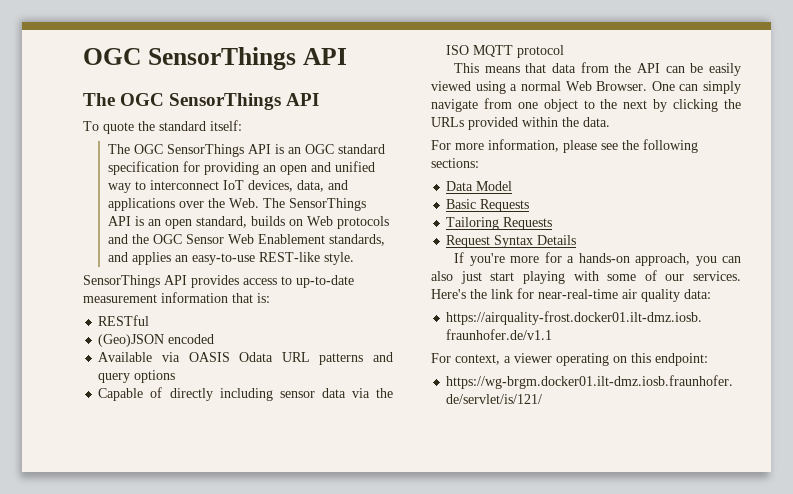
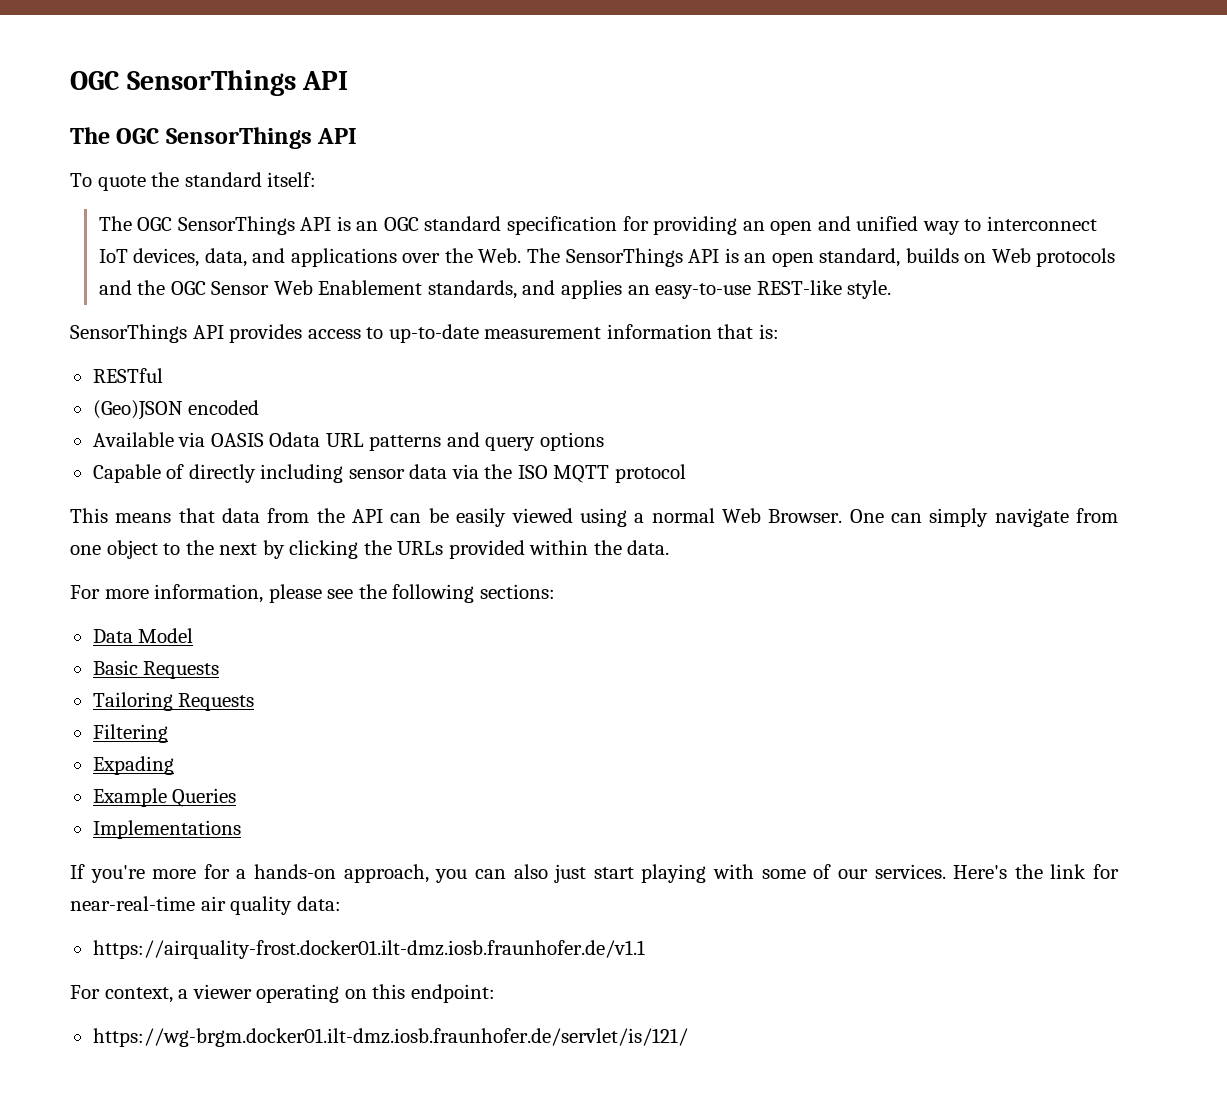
[446,235,577,248] Request Syntax Details -> [92,724,168,743] [92,756,174,775] [92,788,237,807] [92,820,241,839] Filtering // Expading // Example Queries // Implementations

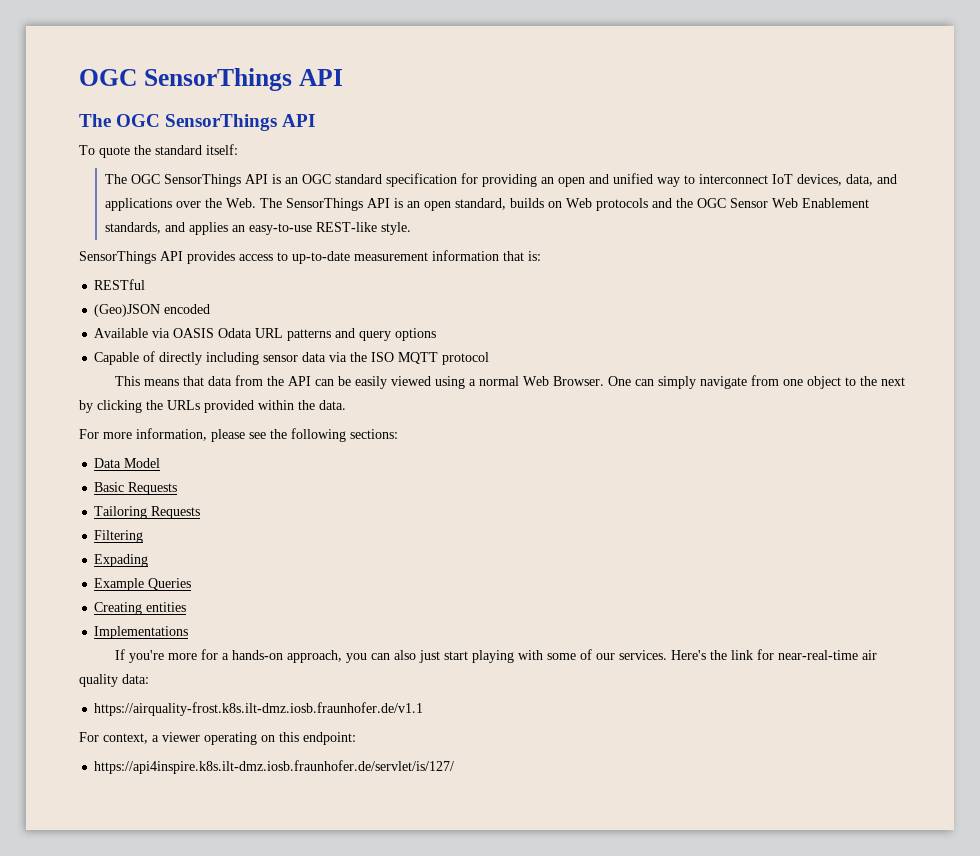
(237, 797) none -> [94,602,187,615] // Creating entities
[92,940,645,959] https://airquality-frost.docker01.ilt-dmz.iosb.fraunhofer.de/v1.1 -> [94,702,424,716] https://airquality-frost.k8s.ilt-dmz.iosb.fraunhofer.de/v1.1
[92,1028,688,1047] https://wg-brgm.docker01.ilt-dmz.iosb.fraunhofer.de/servlet/is/121/ -> [94,760,455,774] https://api4inspire.k8s.ilt-dmz.iosb.fraunhofer.de/servlet/is/127/

